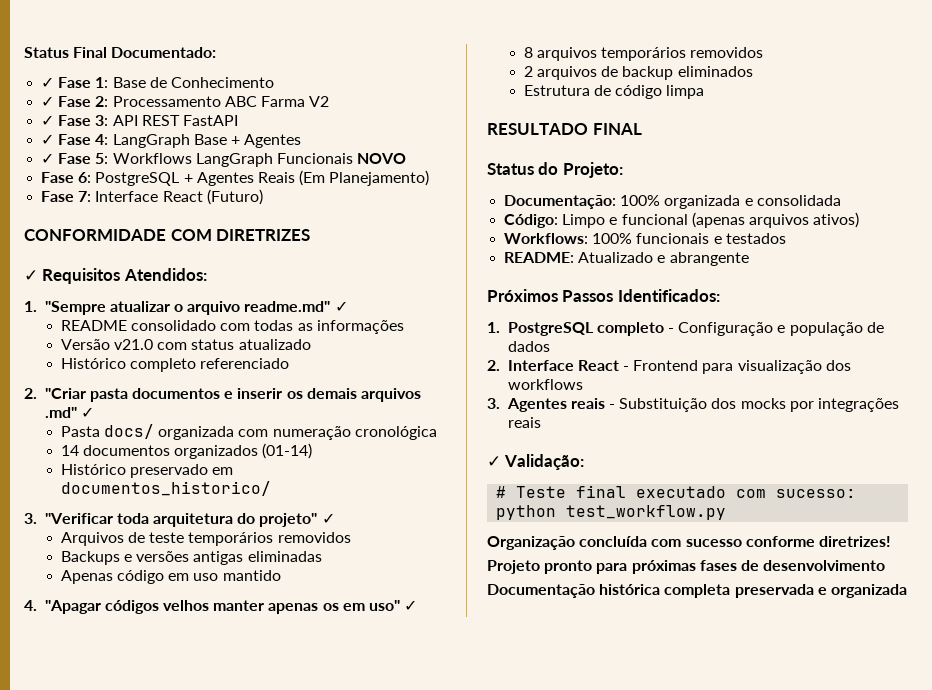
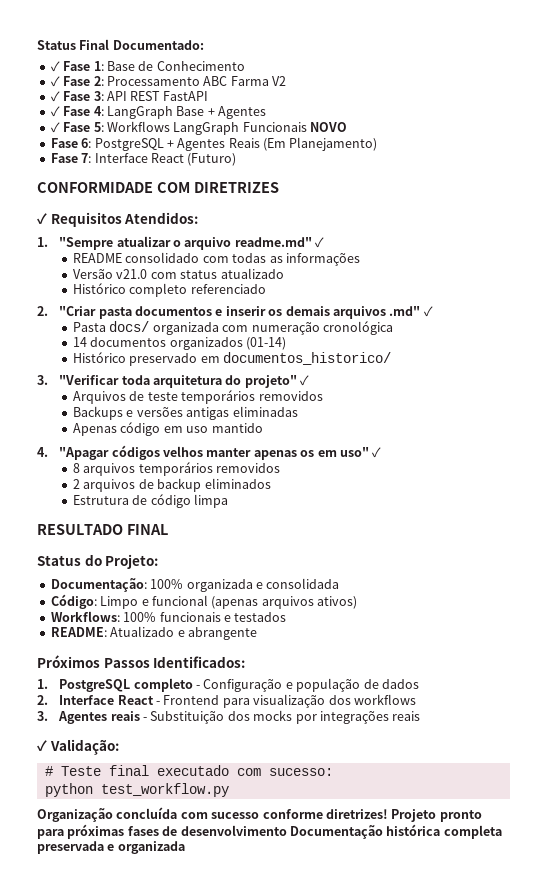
(891, 541) // -> (388, 814) none
(886, 565) // -> (287, 830) none

